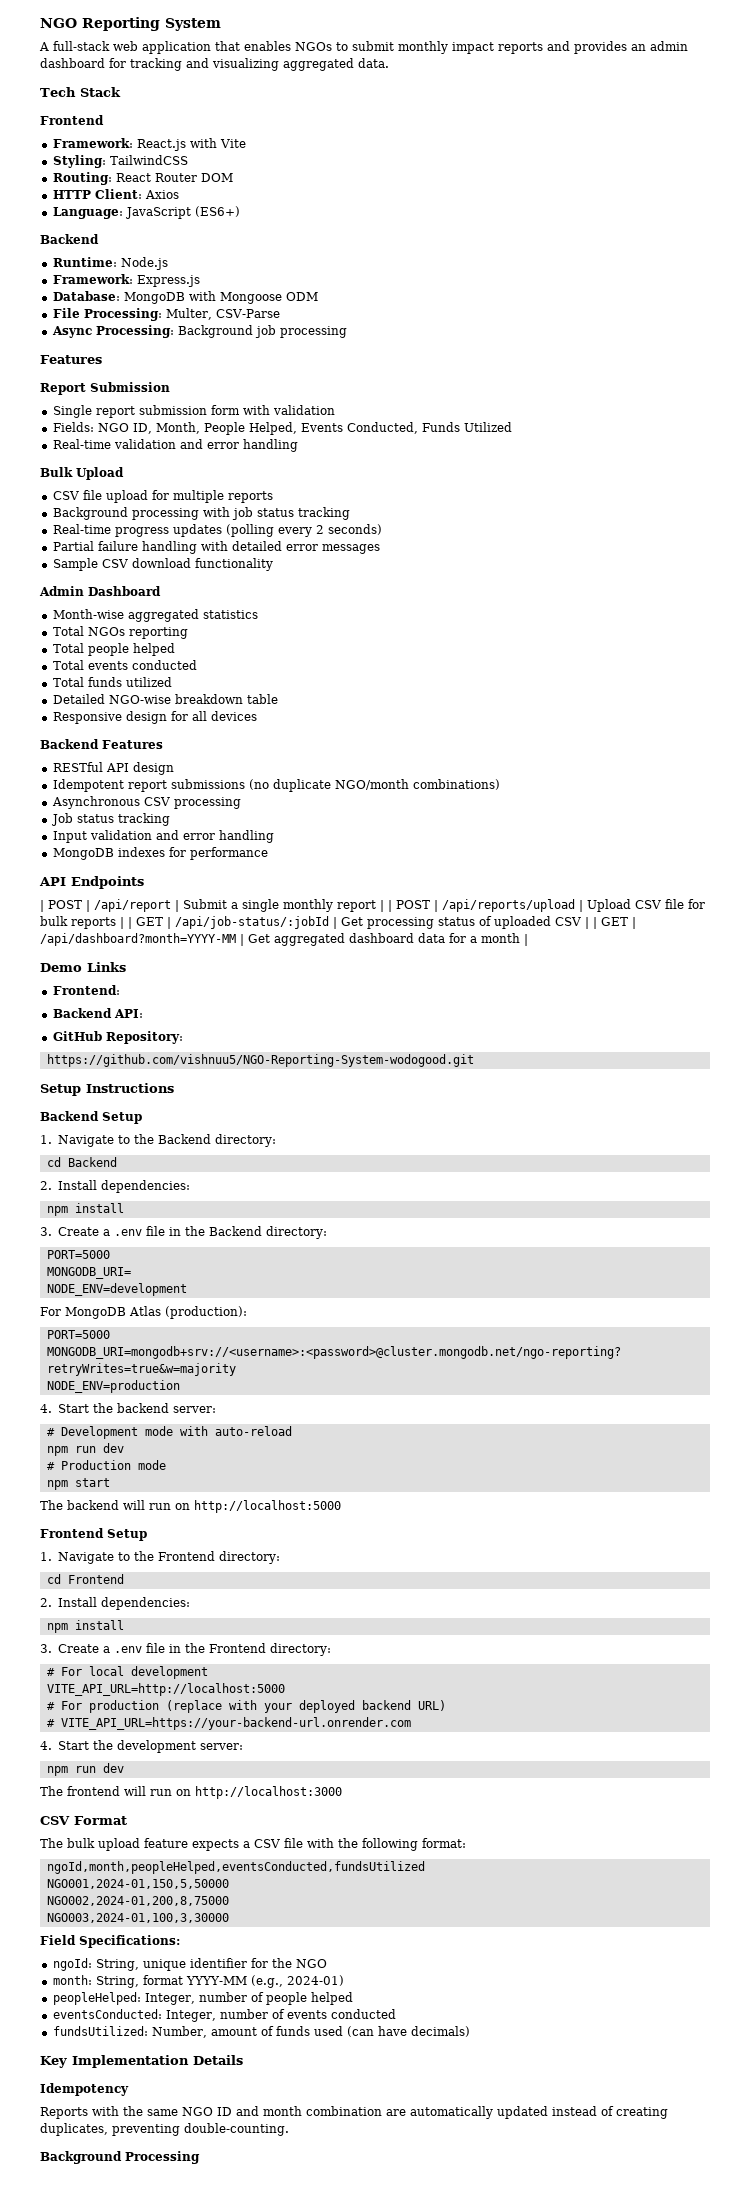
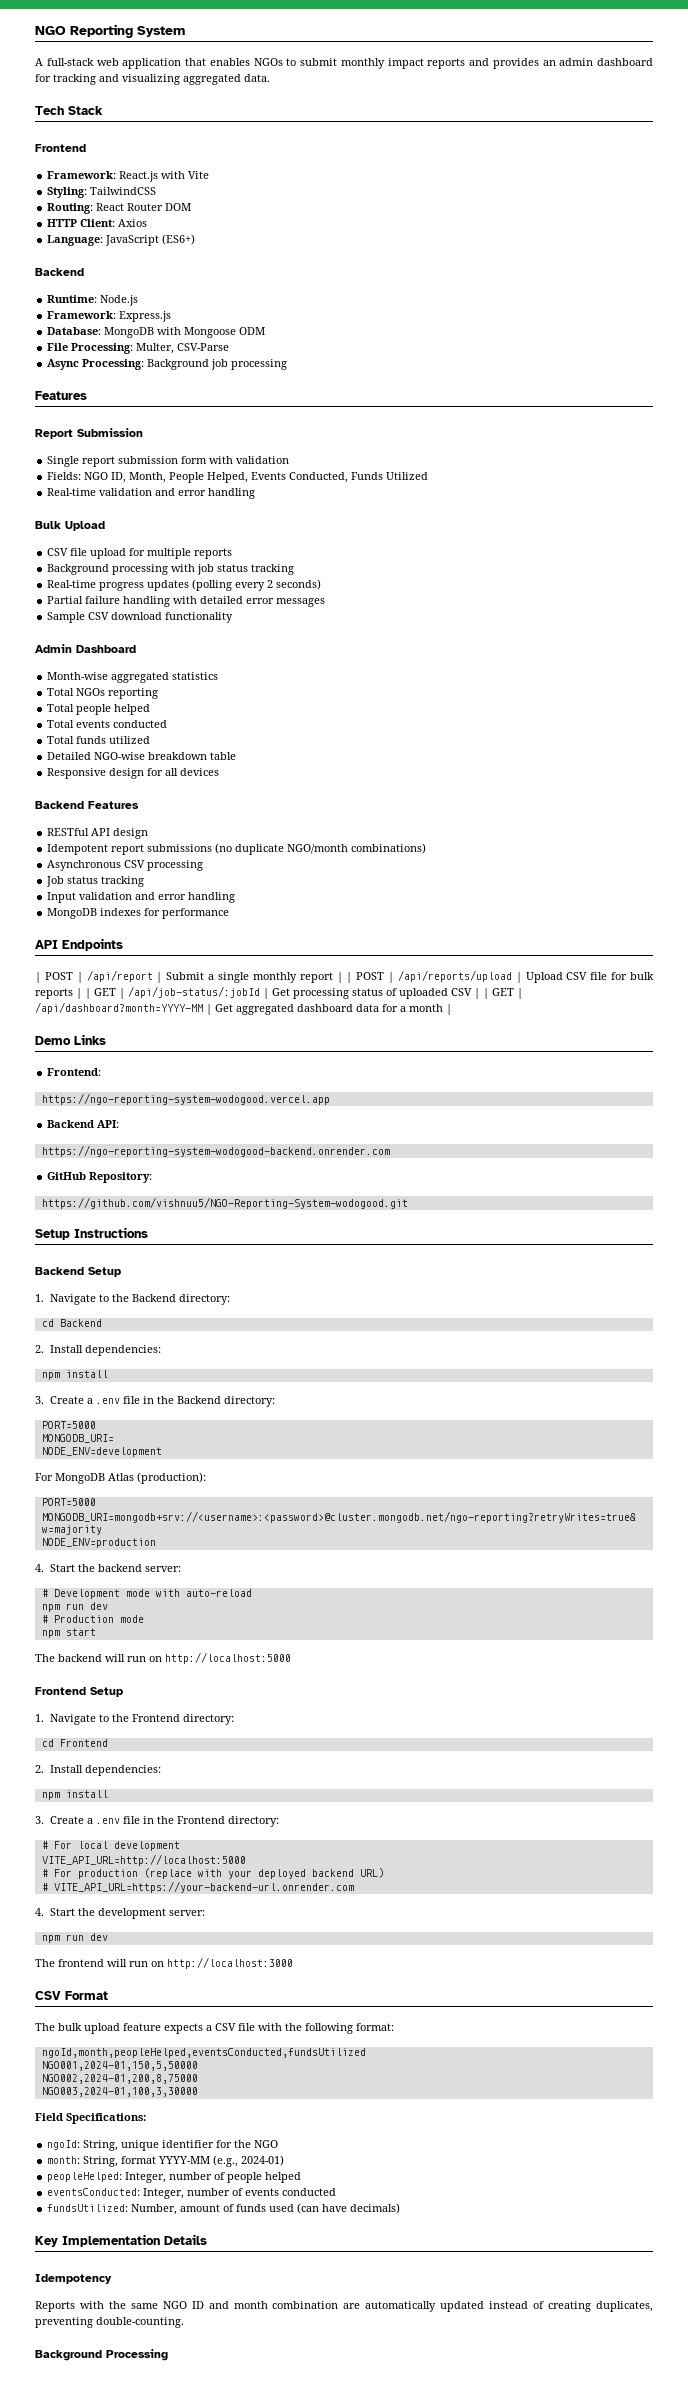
(120, 990) none -> [41,1093,330,1105] // https://ngo-reporting-system-wodogood.vercel.app
(143, 1013) none -> [41,1145,390,1157] // https://ngo-reporting-system-wodogood-backend.onrender.com

